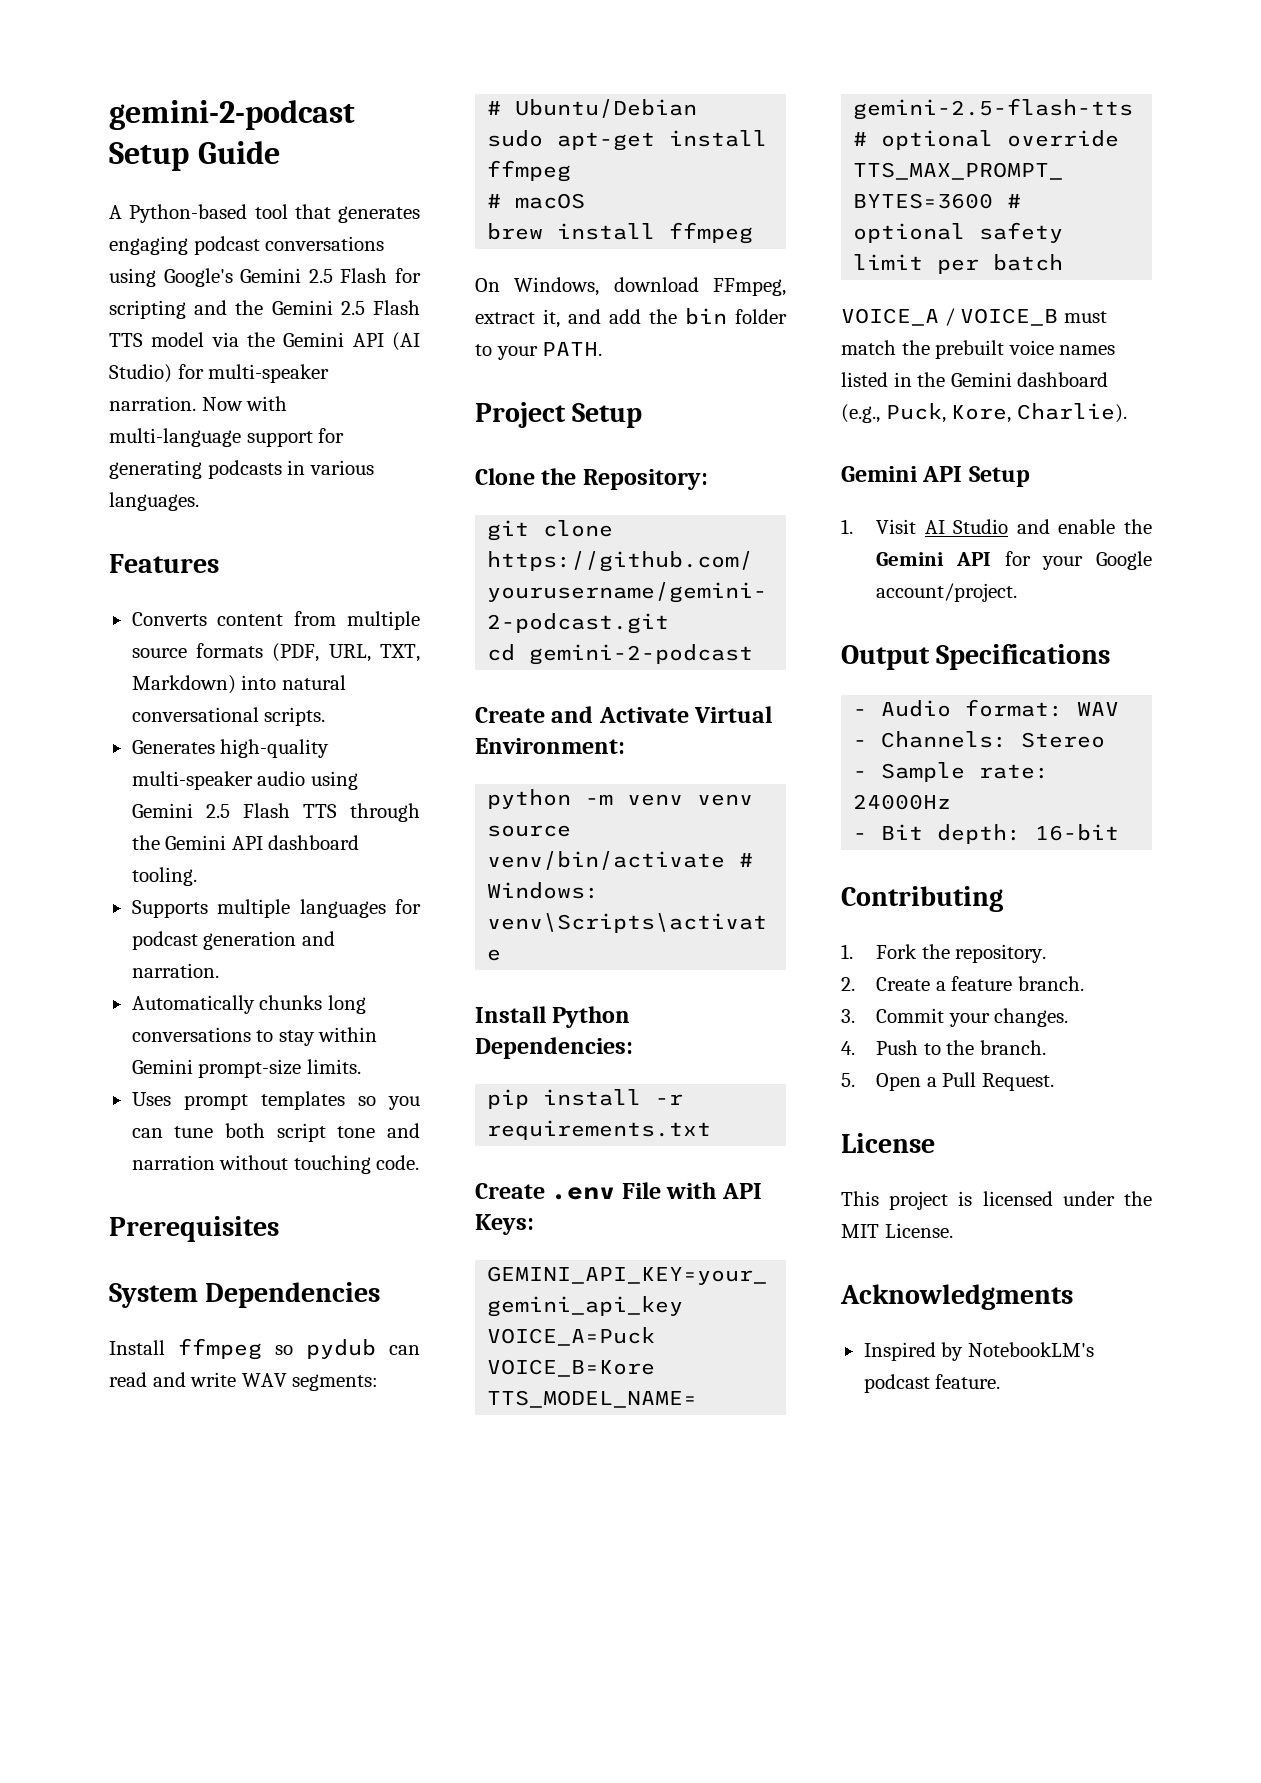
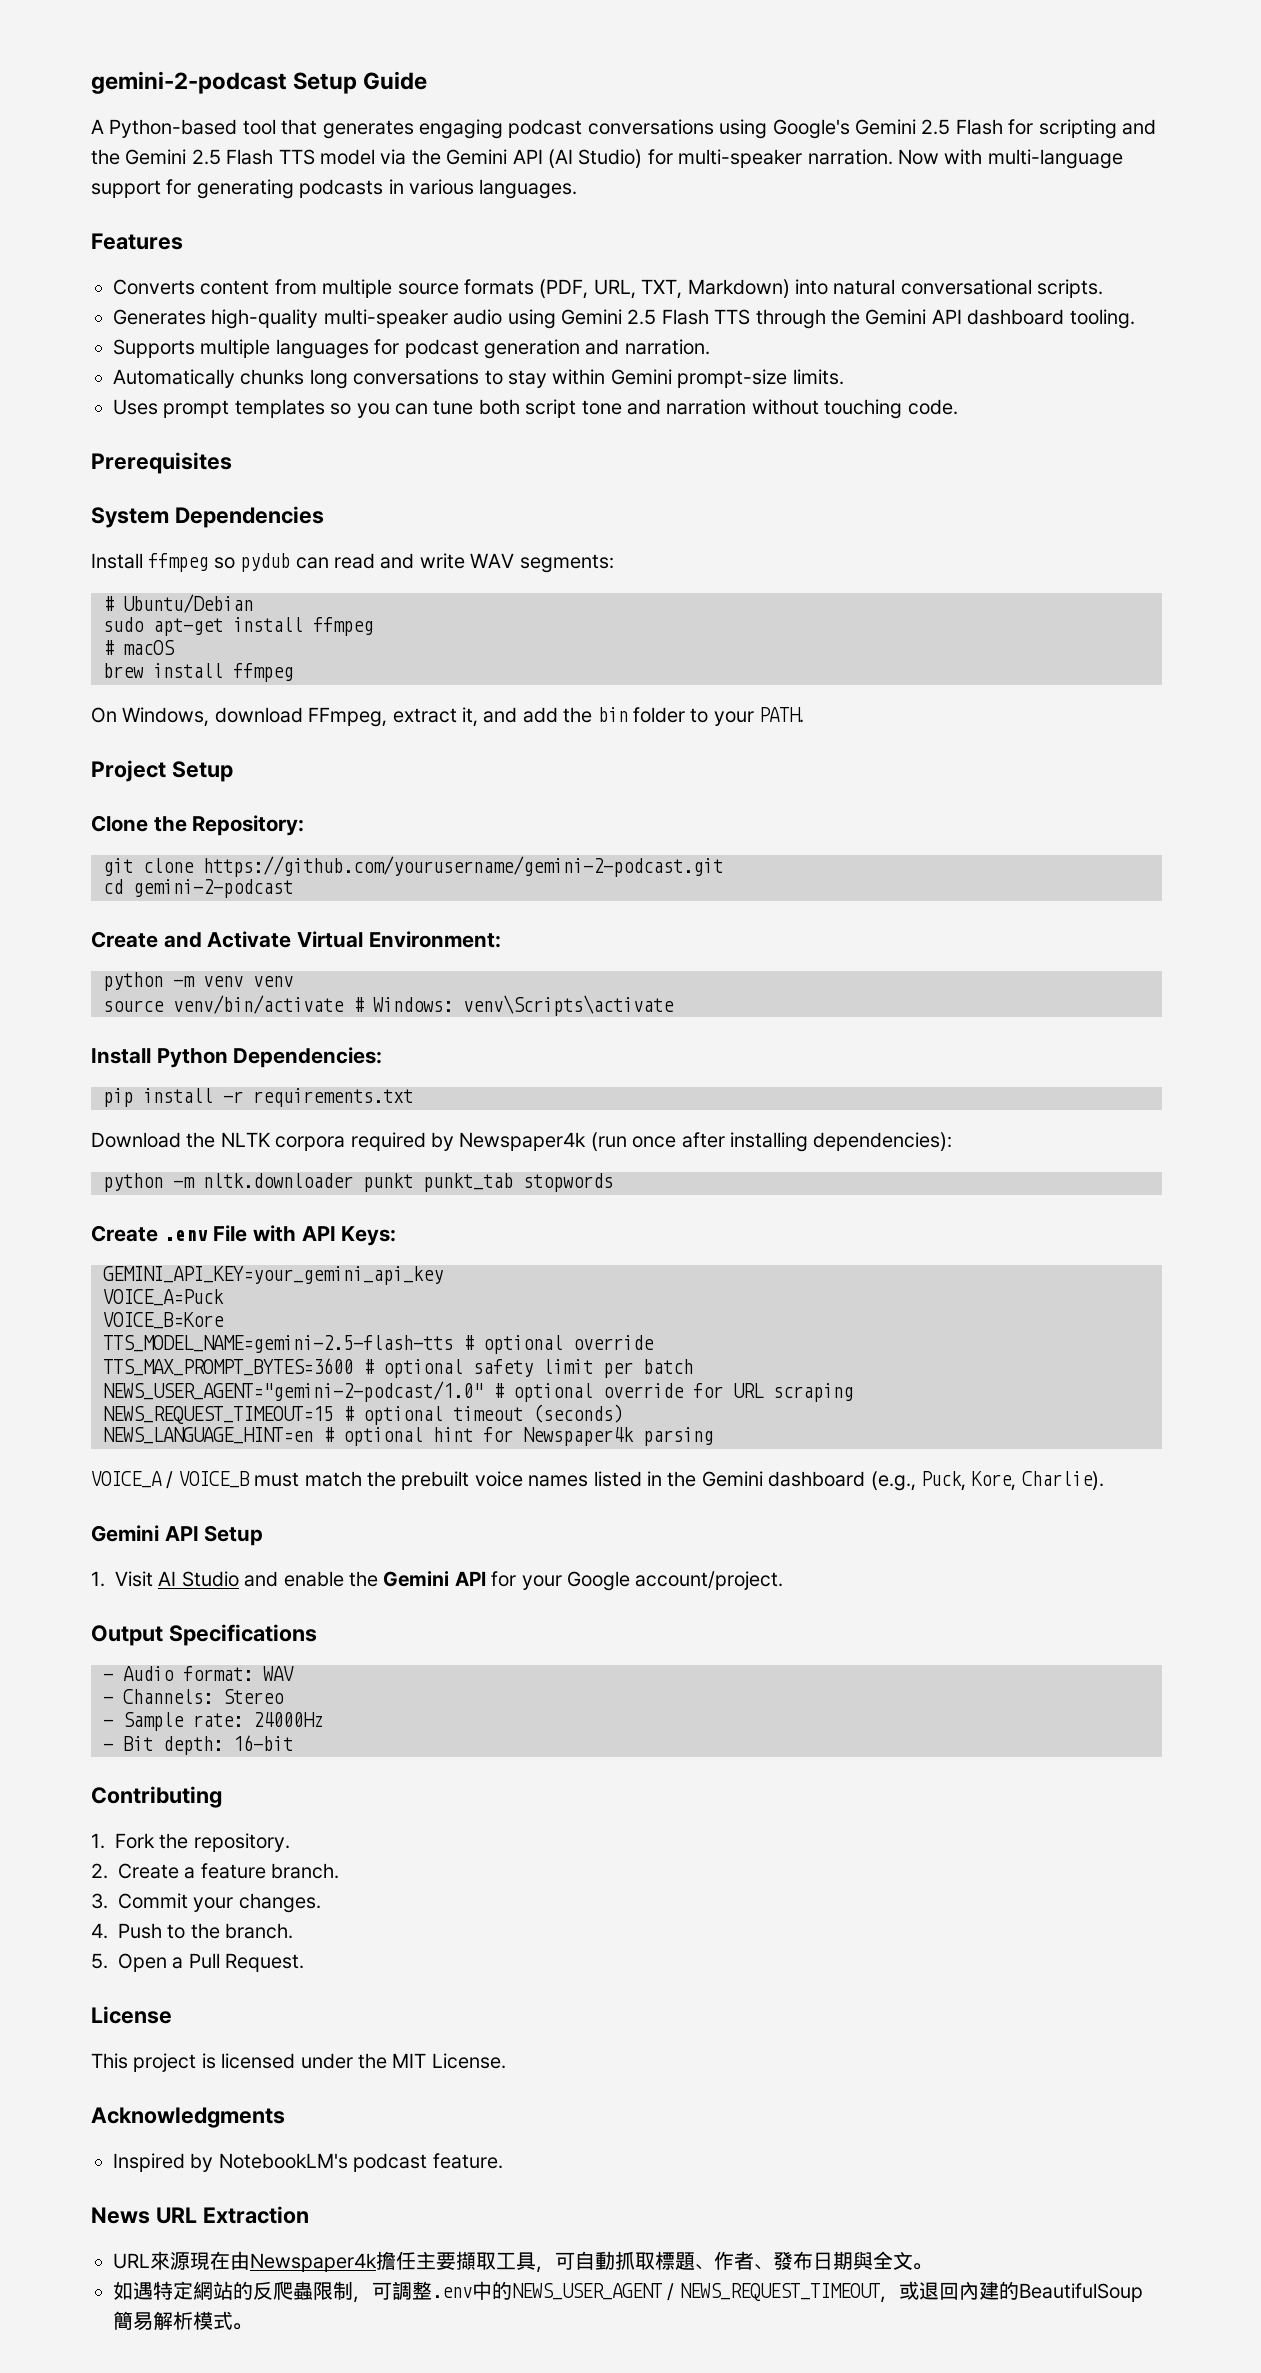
(712, 1130) none -> [91,1132,953,1152] [103,1173,613,1192] // Download the NLTK corpora required by Newspaper4k (run once after installing dependencies): // python -m nltk.downloader punkt punkt_tab stopwords
(1064, 262) none -> [103,1381,853,1402] [103,1404,623,1425] [103,1427,713,1446] // NEWS_USER_AGENT="gemini-2-podcast/1.0" # optional override for URL scraping // NEWS_REQUEST_TIMEOUT=15 # optional timeout (seconds) // NEWS_LANGUAGE_HINT=en # optional hint for Newspaper4k parsing
(1001, 1381) none -> [91,2206,309,2224] [113,2251,932,2273] [113,2281,1143,2303] [113,2311,252,2331] // News URL Extraction // URL來源現在由Newspaper4k擔任主要擷取工具，可自動抓取標題、作者、發布日期與全文。 // 如遇特定網站的反爬蟲限制，可調整.env中的NEWS_USER_AGENT / NEWS_REQUEST_TIMEOUT，或退回內建的BeautifulSoup簡易解析模式。

